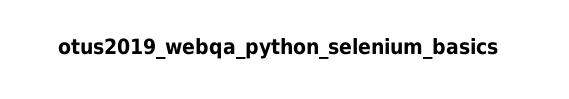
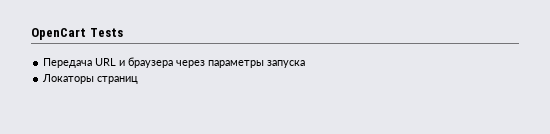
[58,38,498,59] otus2019_webqa_python_selenium_basics -> [31,28,123,40] [43,57,306,68] [42,74,139,84] OpenCart Tests // Передача URL и браузера через параметры запуска // Локаторы страниц

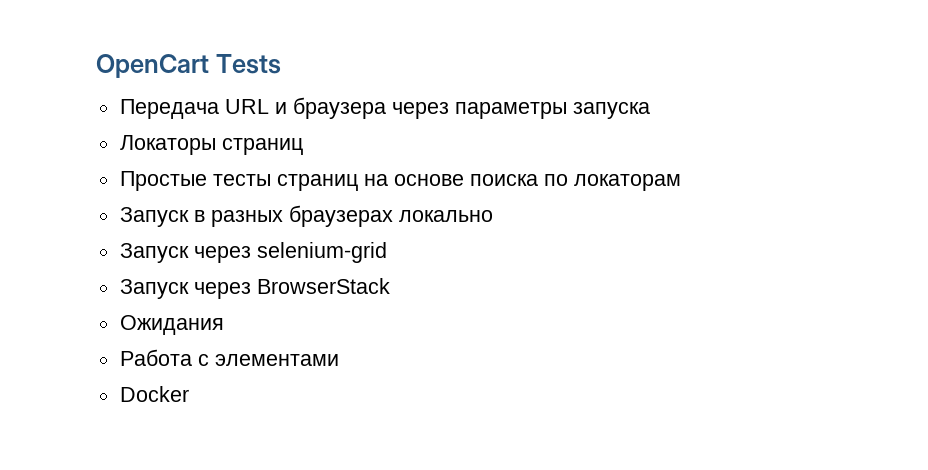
(139, 80) none -> [119,171,681,191] [119,205,493,227] [119,242,387,263] [119,278,390,299] [119,315,224,335] [119,349,339,366] [119,386,189,402] // Простые тесты страниц на основе поиска по локаторам // Запуск в разных браузерах локально // Запуск через selenium-grid // Запуск через BrowserStack // Ожидания // Работа с элементами // Docker

